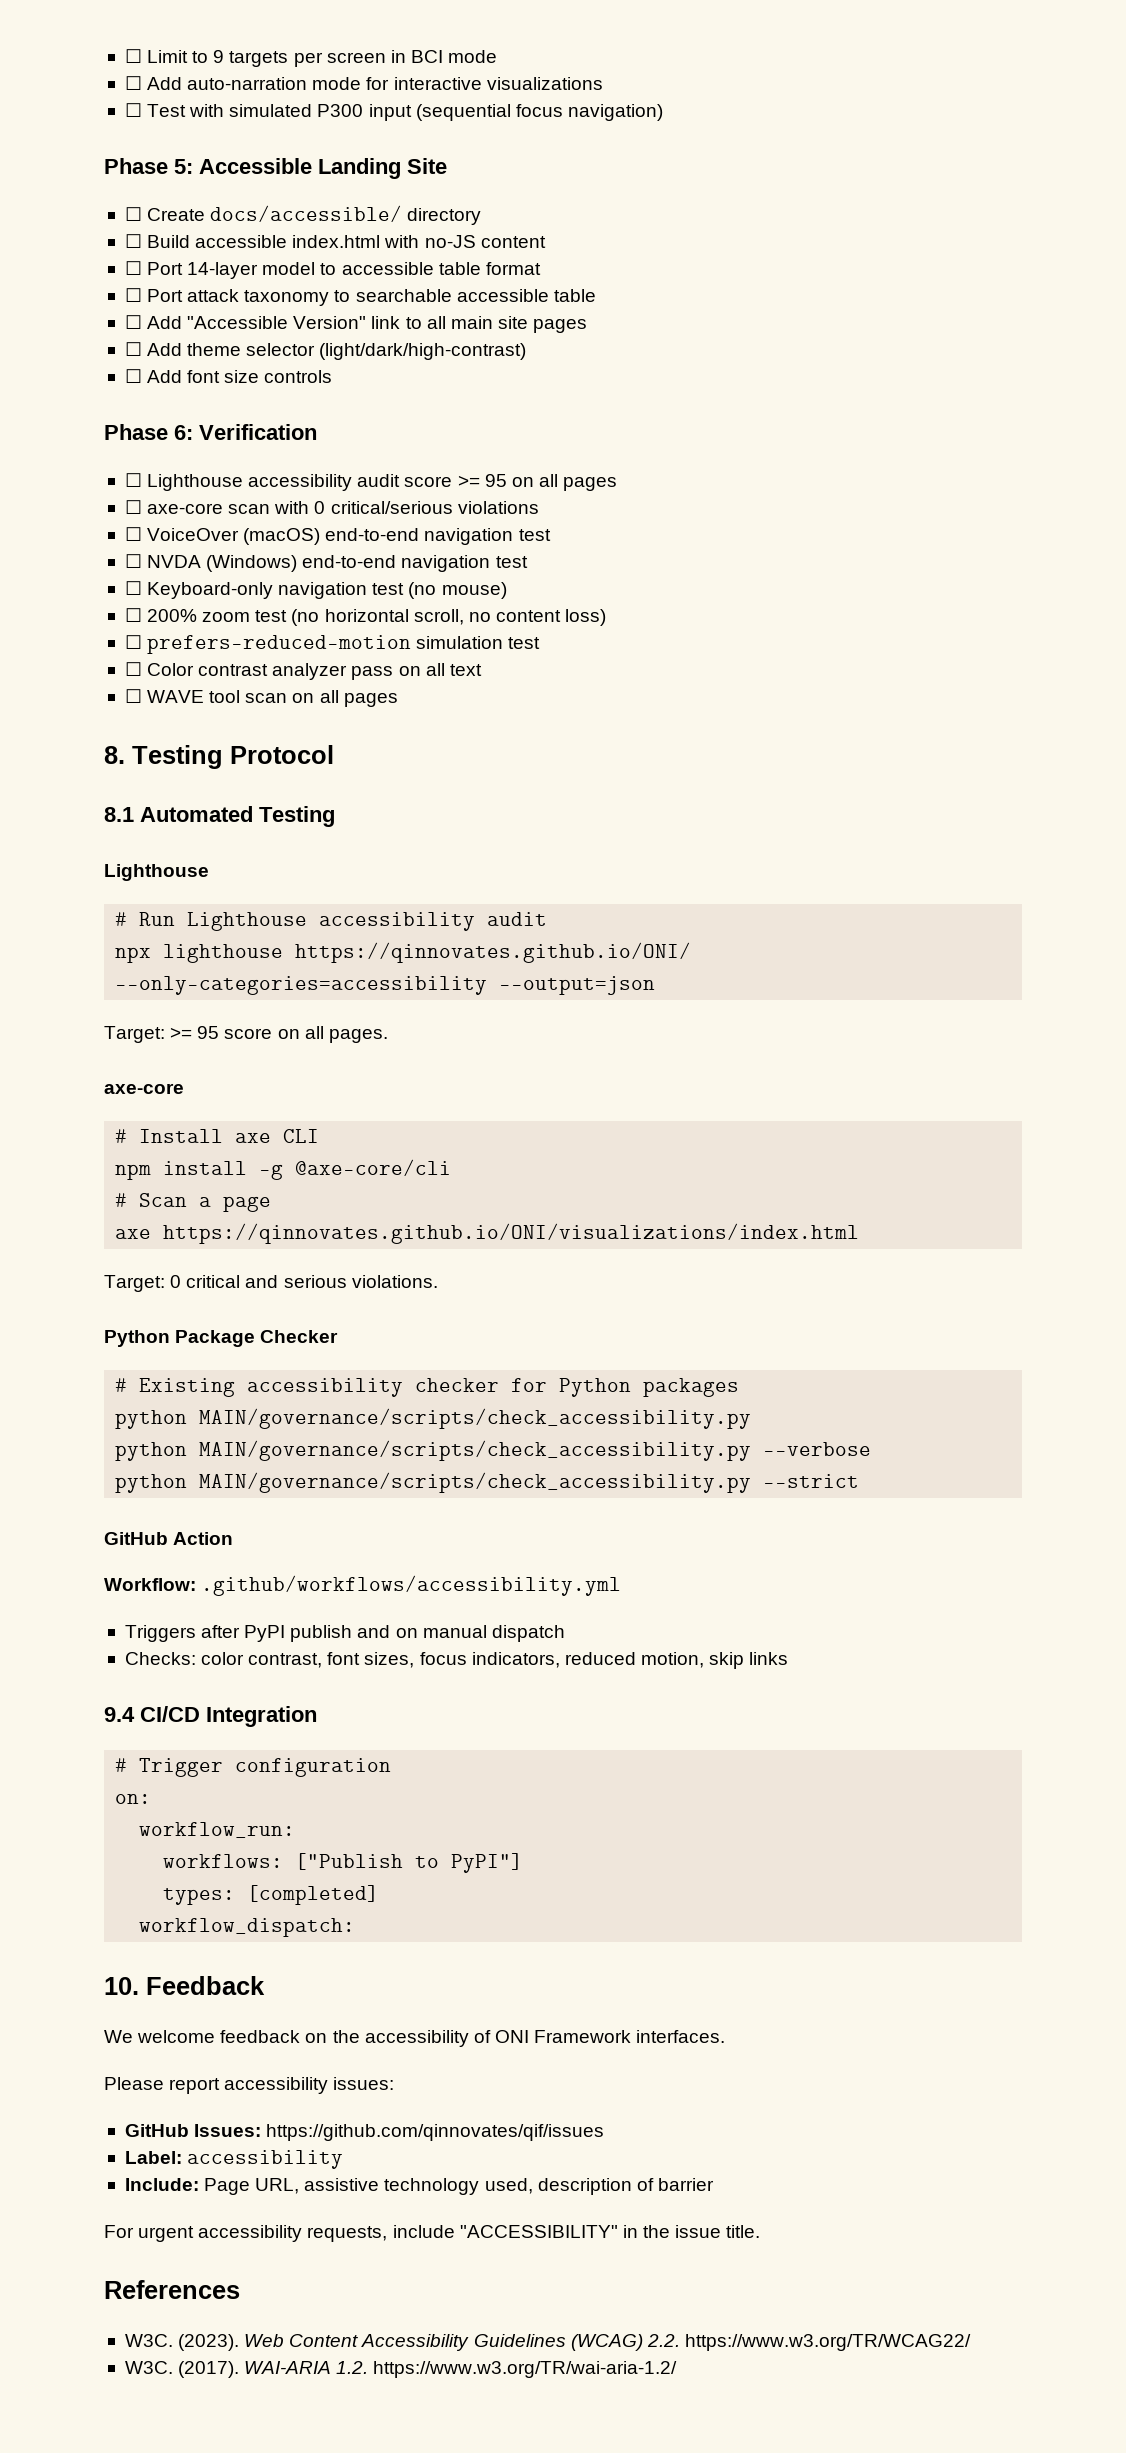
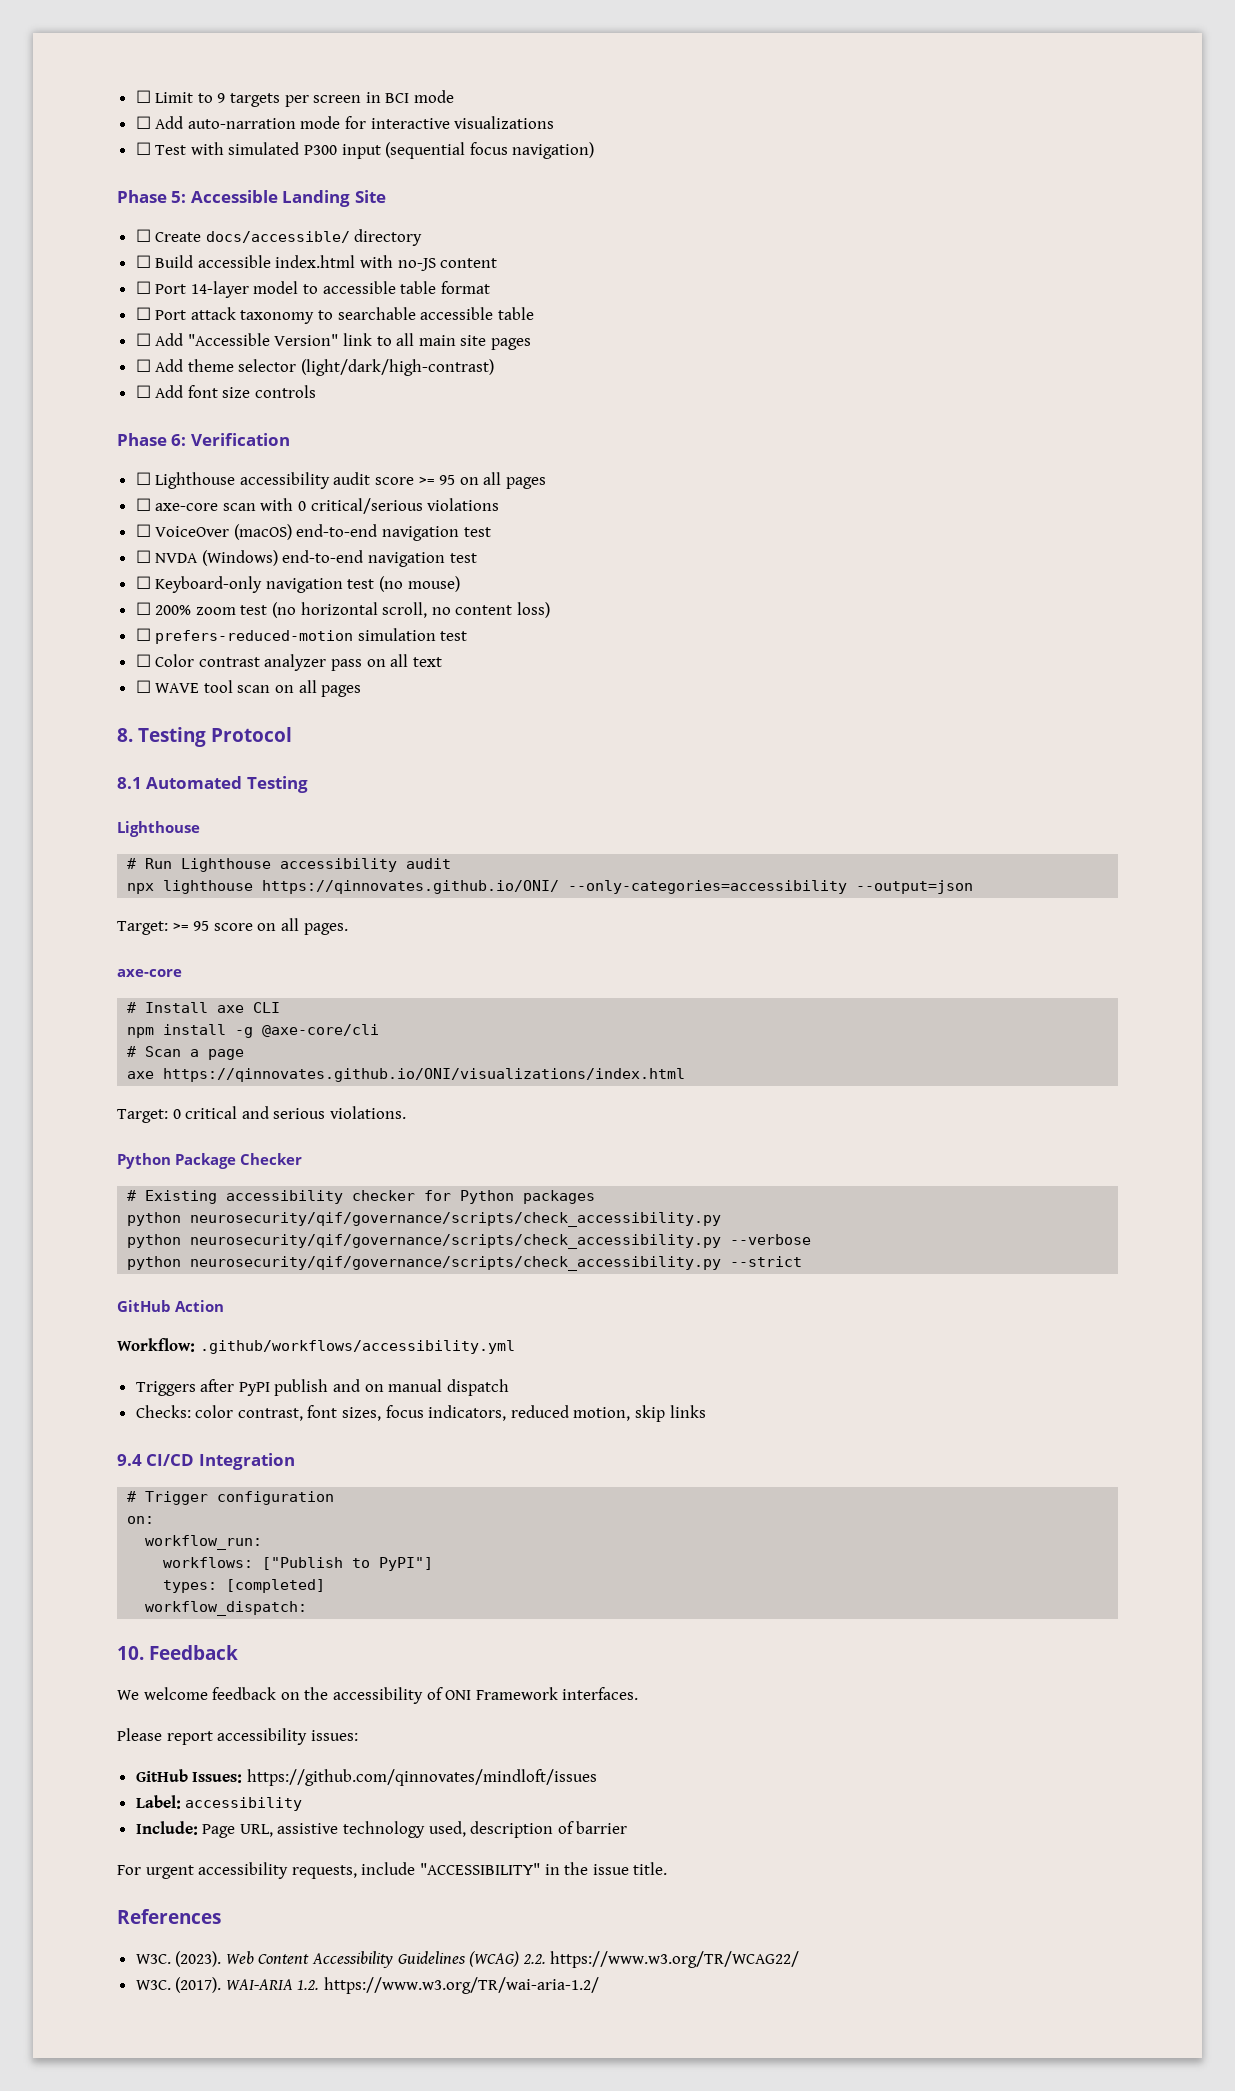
[199,1408,752,1429] [115,1440,752,1461] MAIN/governance/scripts/check_accessibility.py // python MAIN/governance/scripts/check_accessibility.py -> [190,1212,722,1227] [127,1234,722,1249] neurosecurity/qif/governance/scripts/check_accessibility.py // python neurosecurity/qif/governance/scripts/check_accessibility.py
[199,1472,752,1493] MAIN/governance/scripts/check_accessibility.py -> [190,1256,722,1271] neurosecurity/qif/governance/scripts/check_accessibility.py
[266,2124,605,2141] https://github.com/qinnovates/qif/issues -> [246,1769,597,1786] https://github.com/qinnovates/mindloft/issues

